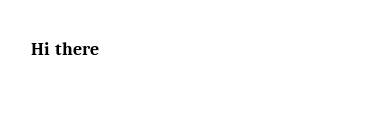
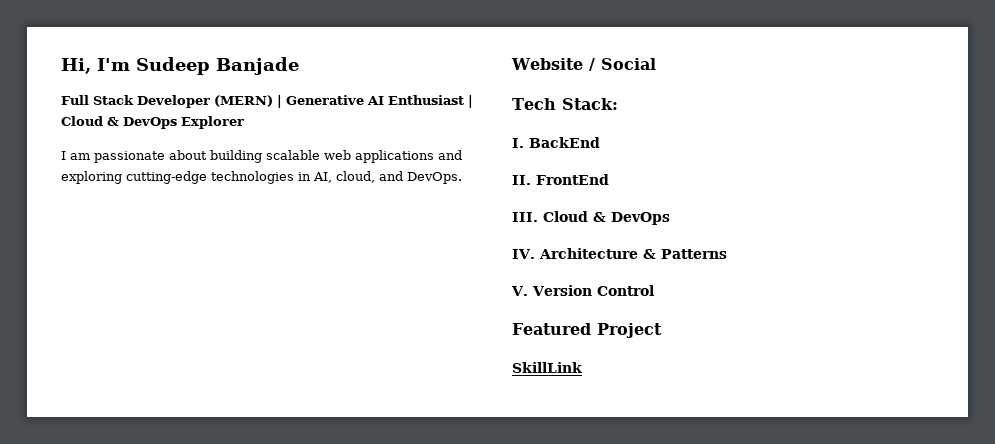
[31,42,99,55] Hi there -> [61,57,299,75] [61,95,473,108] [61,116,244,129] [61,150,462,163] [61,171,462,184] [511,58,656,71] [512,98,618,110] [512,137,600,148] [512,174,609,185] [512,211,670,225] [512,248,727,259] [511,285,654,296] [512,323,662,338] [512,362,582,373] Hi, I'm Sudeep Banjade // Full Stack Developer (MERN) | Generative AI Enthusiast | Cloud & DevOps Explorer // I am passionate about building scalable web applications and exploring cutting-edge technologies in AI, cloud, and DevOps. // Website / Social // Tech Stack: // I. BackEnd // II. FrontEnd // III. Cloud & DevOps // IV. Architecture & Patterns // V. Version Control // Featured Project // SkillLink

